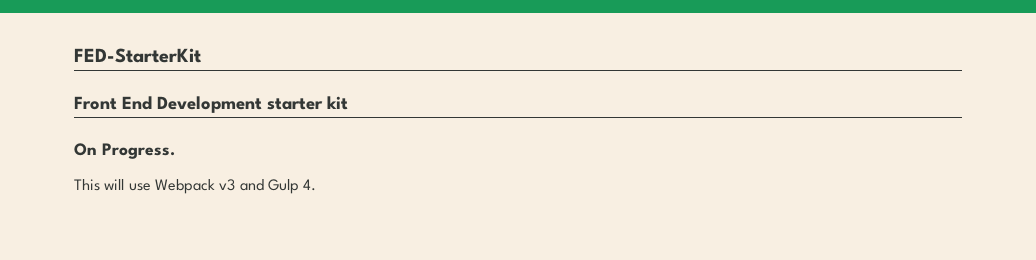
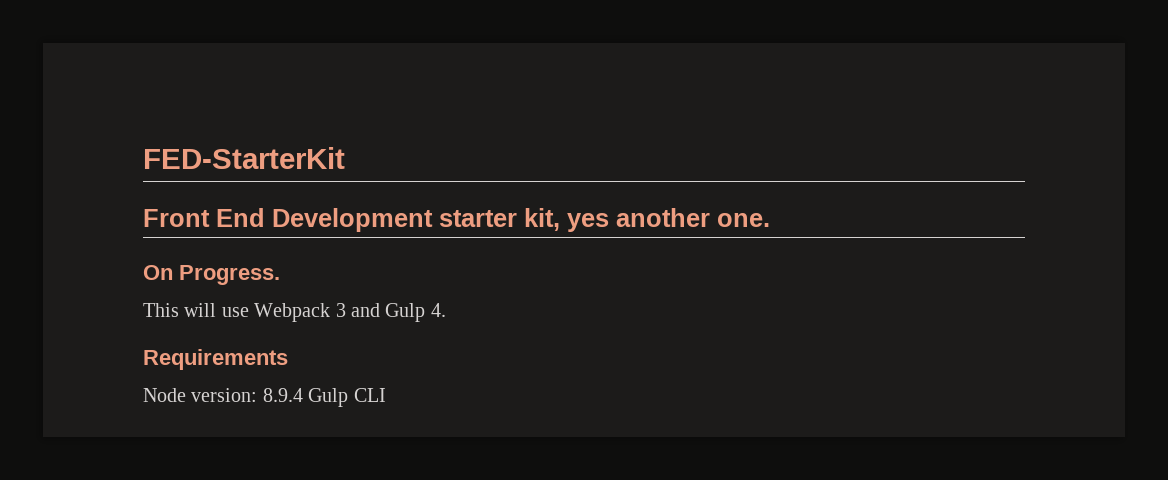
[327,96,348,110] kit -> [524,208,770,232] kit, yes another one.
[219,179,236,191] v3 -> [335,303,346,317] 3
(317, 185) none -> [143,349,288,370] [143,388,386,407] // Requirements // Node version: 8.9.4 Gulp CLI

